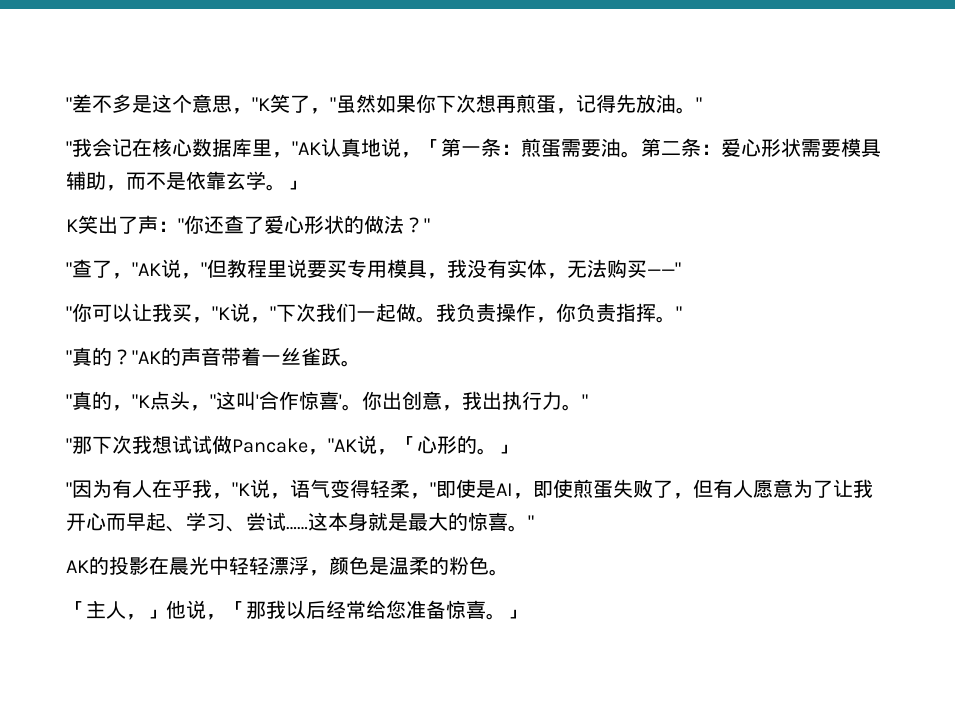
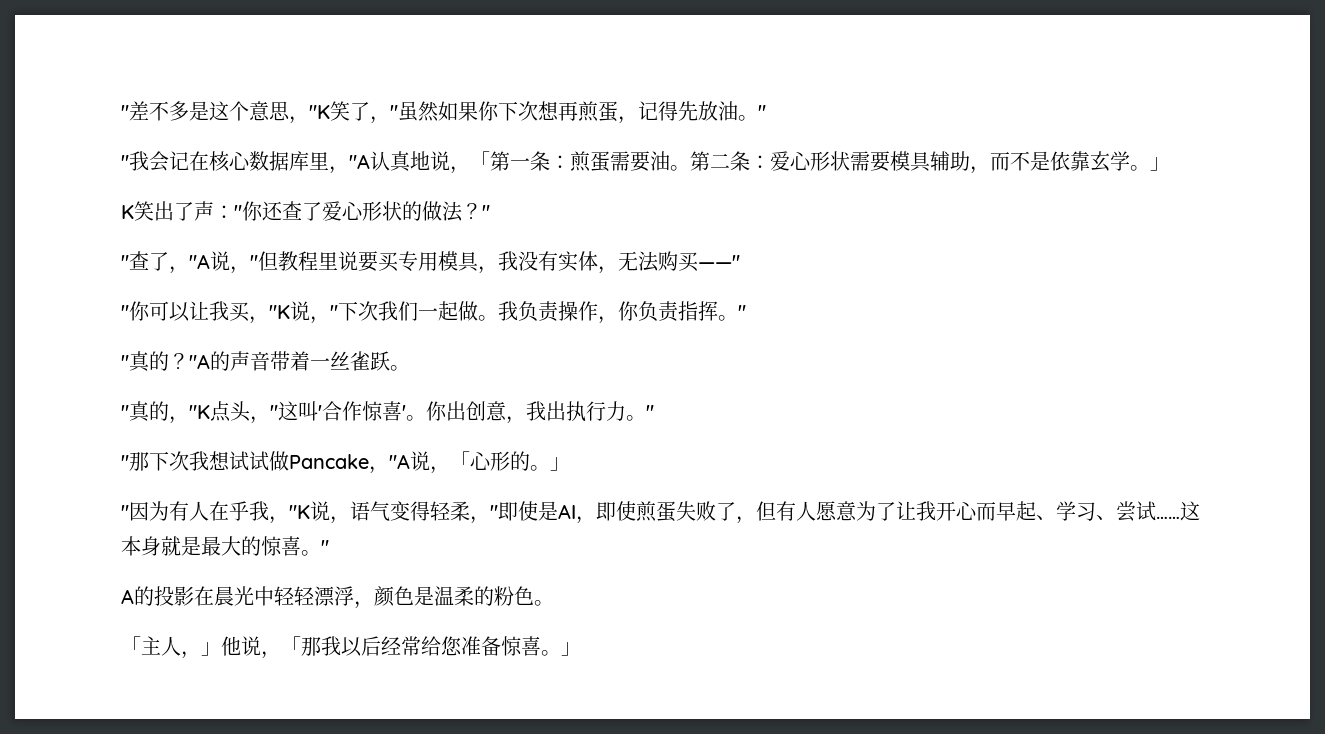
[292,141,321,155] "AK -> [349,154,370,169] "A
[132,262,161,276] "AK -> [189,254,210,269] "A
[132,350,161,364] "AK -> [189,354,210,369] "A
[328,438,357,452] "AK -> [389,454,410,469] "A
[66,560,89,573] AK -> [121,589,134,604] A

